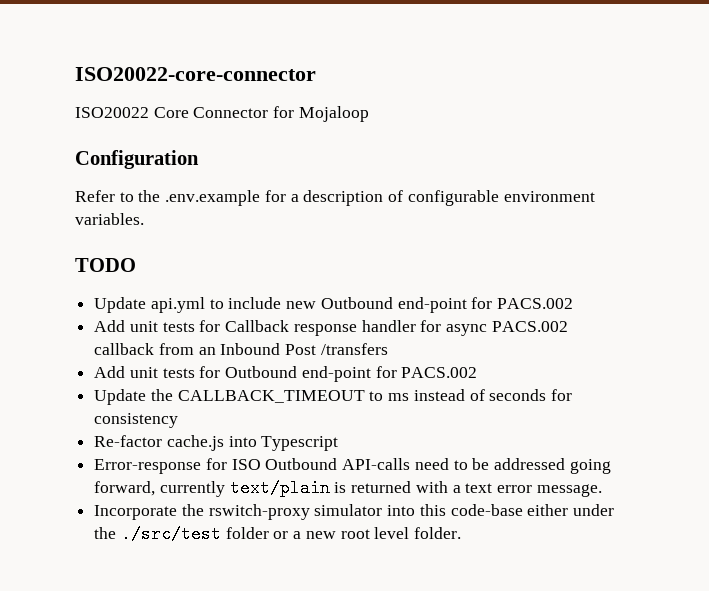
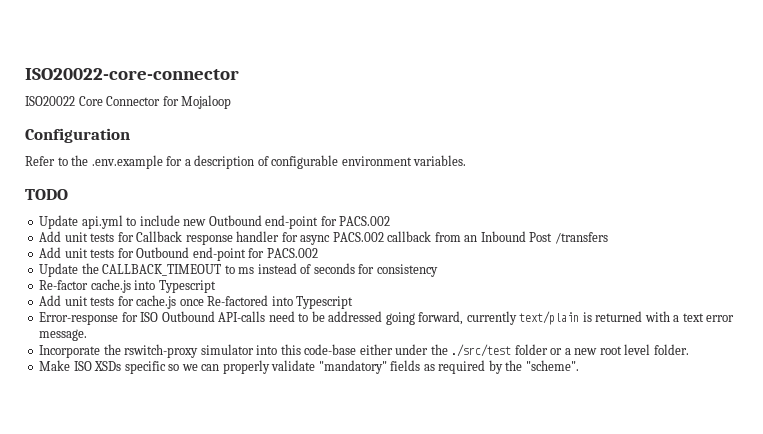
(339, 443) none -> [39,295,354,309] // Add unit tests for cache.js once Re-factored into Typescript
(462, 533) none -> [39,360,579,374] // Make ISO XSDs specific so we can properly validate "mandatory" fields as required by the "scheme".

